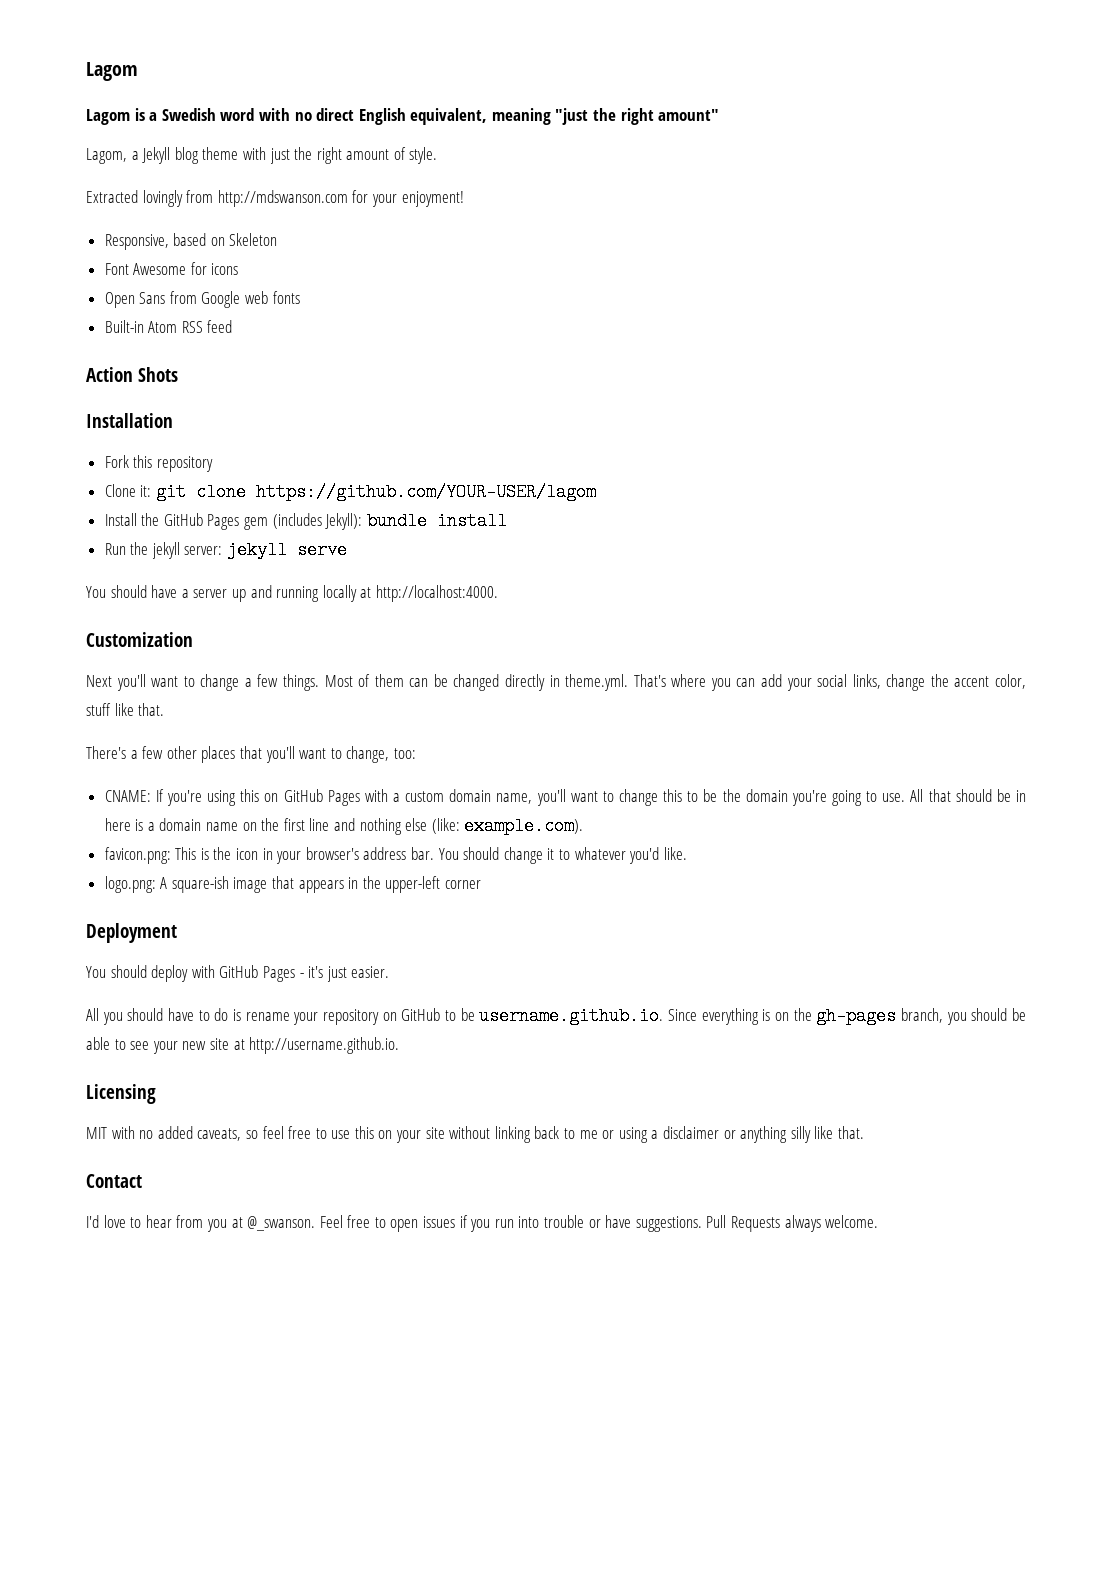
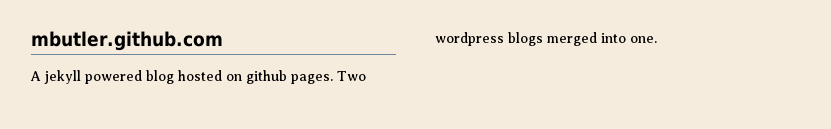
[86,62,138,81] [86,108,720,125] [86,147,438,164] [86,190,464,207] [104,233,278,250] [104,262,239,275] [104,291,300,308] [104,320,233,333] [86,367,178,382] [86,413,173,428] [104,455,213,472] [104,483,596,501] [104,512,507,530] [104,541,348,559] [86,585,498,602] [86,632,193,647] [86,674,1026,691] [86,703,165,716] [86,746,416,763] [104,789,1026,806] [104,817,584,835] [104,847,687,864] [104,876,482,893] [86,923,177,943] [86,965,390,982] [86,1007,1026,1025] [86,1037,400,1054] [86,1084,156,1104] [86,1126,864,1143] [86,1174,142,1188] [86,1215,879,1232] Lagom // Lagom is a Swedish word with no direct English equivalent, meaning "just the right amount" // Lagom, a Jekyll blog theme with just the right amount of style. // Extracted lovingly from http://mdswanson.com for your enjoyment! // Responsive, based on Skeleton // Font Awesome for icons // Open Sans from Google web fonts // Built-in Atom RSS feed // Action Shots // Installation // Fork this repository // Clone it: git clone https://github.com/YOUR-USER/lagom // Install the GitHub Pages gem (includes Jekyll): bundle install // Run the jekyll server: jekyll serve // You should have a server up and running locally at http://localhost:4000. // Customization // Next you'll want to change a few things. Most of them can be changed directly in theme.yml. That's where you can add your social links, change the accent color, stuff like that. // There's a few other places that you'll want to change, too: // CNAME: If you're using this on GitHub Pages with a custom domain name, you'll want to change this to be the domain you're going to use. All that should be in here is a domain name on the first line and nothing else (like: example.com). // favicon.png: This is the icon in your browser's address bar. You should change it to whatever you'd like. // logo.png: A square-ish image that appears in the upper-left corner // Deployment // You should deploy with GitHub Pages - it's just easier. // All you should have to do is rename your repository on GitHub to be username.github.io. Since everything is on the gh-pages branch, you should be able to see your new site at http://username.github.io. // Licensing // MIT with no added caveats, so feel free to use this on your site without linking back to me or using a disclaimer or anything silly like that. // Contact // I'd love to hear from you at @_swanson. Feel free to open issues if you run into trouble or have suggestions. Pull Requests always welcome. -> [31,31,223,51] [30,70,366,84] [435,32,657,46] mbutler.github.com // A jekyll powered blog hosted on github pages. Two wordpress blogs merged into one.

